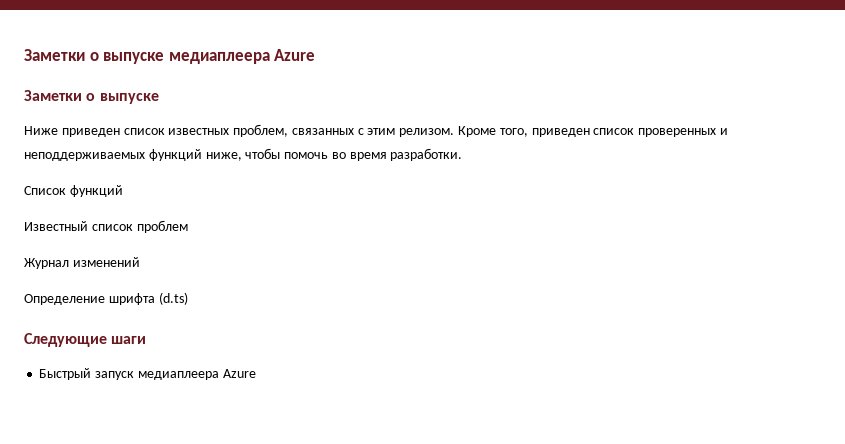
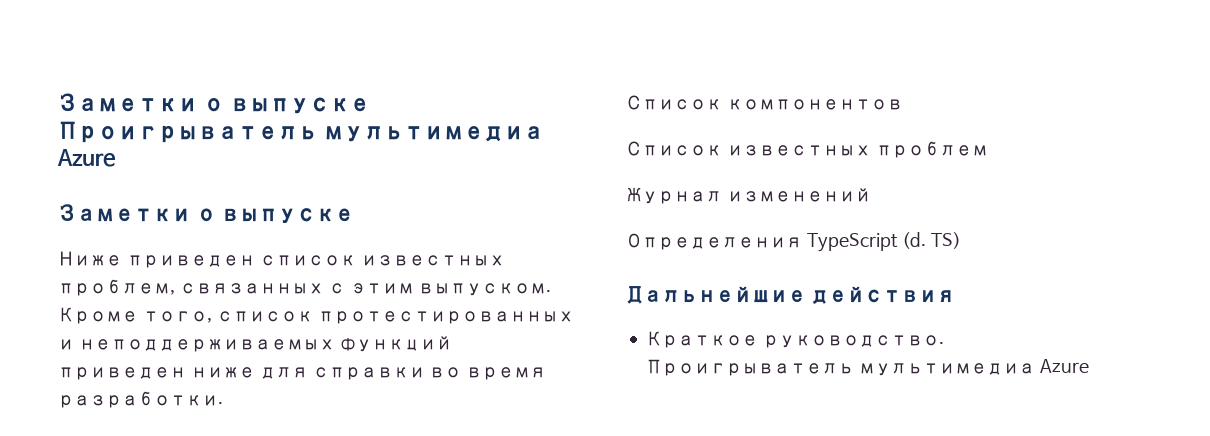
[24,49,270,64] Заметки о выпуске медиаплеера -> [58,93,370,114] [58,121,544,143] Заметки о выпуске Проигрыватель мультимедиа
[399,128,455,137] релизом. -> [418,283,552,296] выпуском.
[531,128,728,137] [24,148,329,161] приведен список проверенных и неподдерживаемых функций ниже, чтобы помочь -> [216,311,574,324] [58,336,452,352] [58,367,425,380] список протестированных и неподдерживаемых функций приведен ниже для справки
[69,185,123,197] [24,221,133,231] функций // Известный список -> [726,99,903,110] [626,141,871,156] компонентов // Список известных
[24,292,188,305] [24,333,147,347] [39,368,219,380] Определение шрифта (d.ts) // Следующие шаги // Быстрый запуск медиаплеера -> [626,232,961,252] [626,286,956,304] [645,331,944,348] [645,359,1035,376] Определения TypeScript (d. TS) // Дальнейшие действия // Краткое руководство. Проигрыватель мультимедиа

